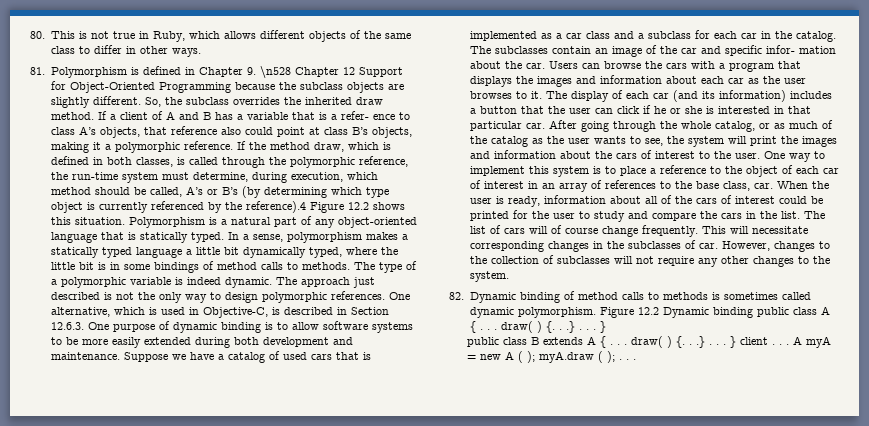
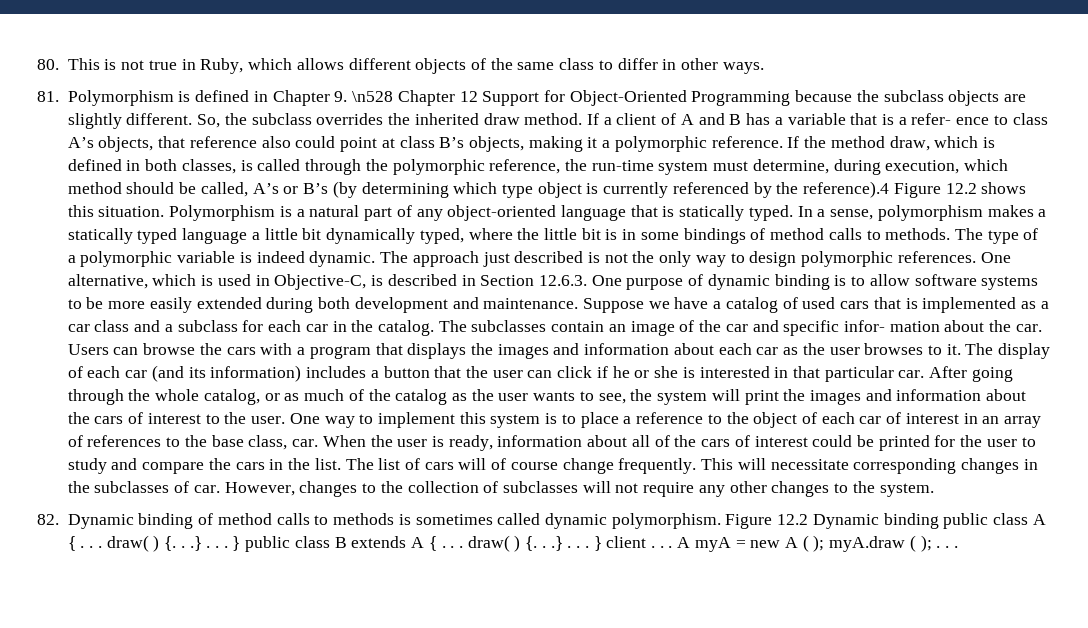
(606, 327) // -> (241, 543) none

